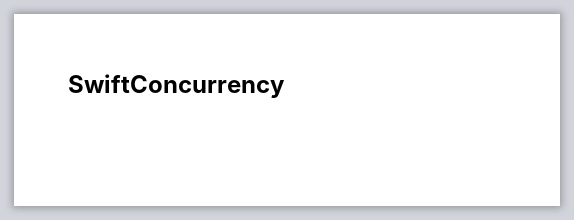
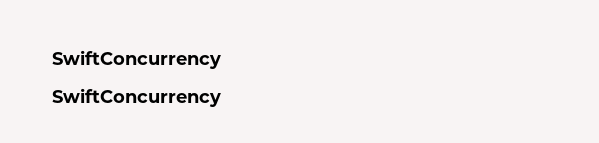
[68,74,285,98] SwiftConcurrency -> [52,50,221,69] [52,88,221,107] SwiftConcurrency // SwiftConcurrency

